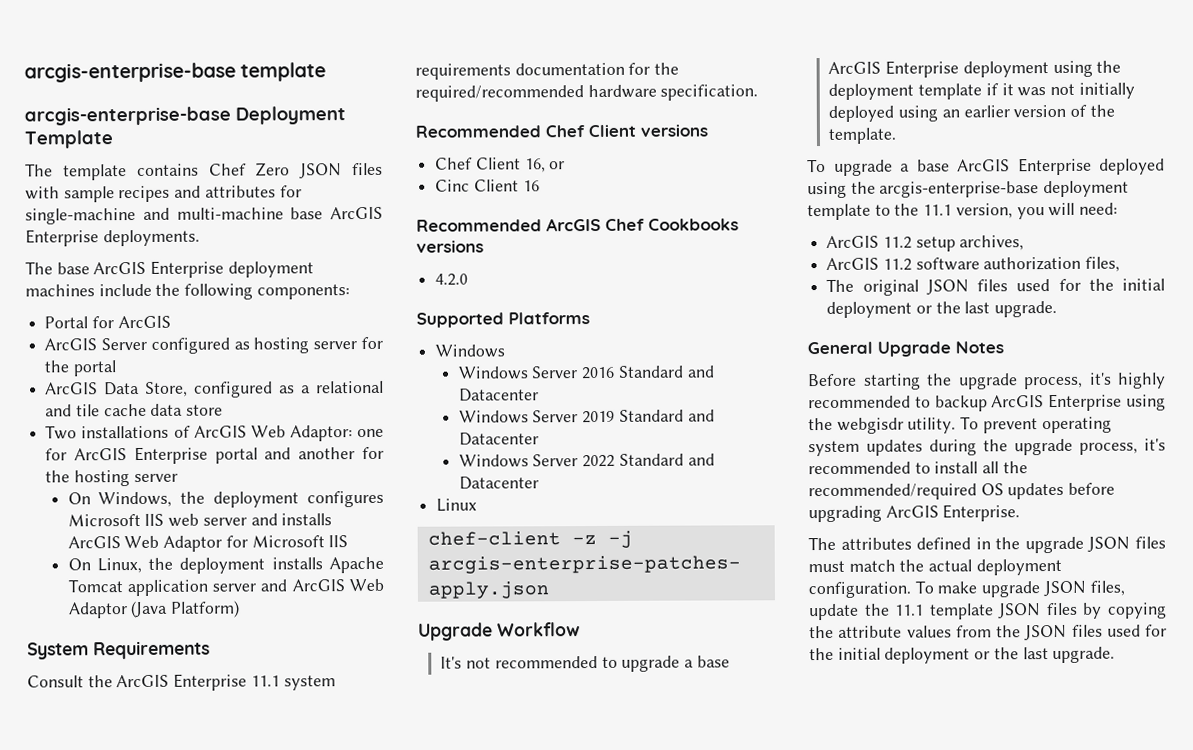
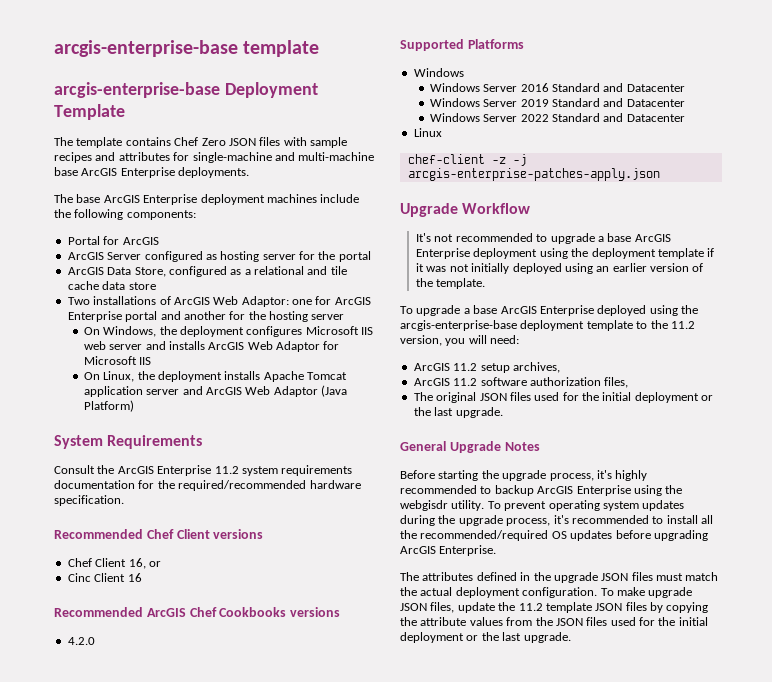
[250,675,280,687] 11.1 -> [214,466,239,474] 11.2
[923,204,953,216] 11.1 -> [670,321,695,329] 11.2
[895,604,925,616] 11.1 -> [518,603,543,611] 11.2

